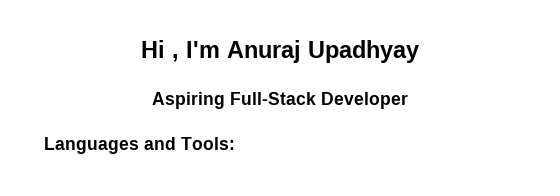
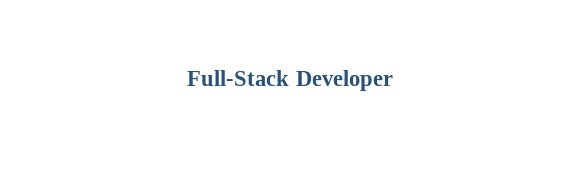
[141,40,419,63] [152,92,225,109] Hi , I'm Anuraj Upadhyay // Aspiring -> (187, 78) none
[44,137,235,154] // Languages and Tools: -> (393, 80) none

